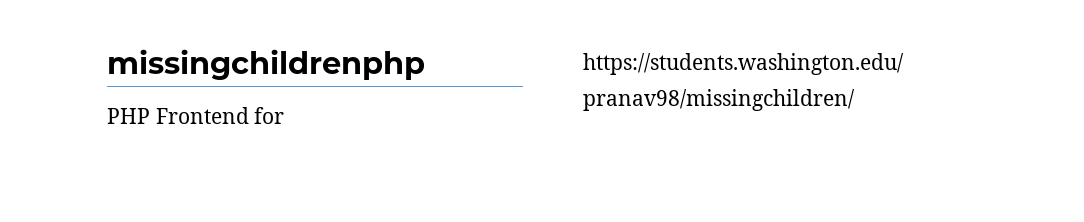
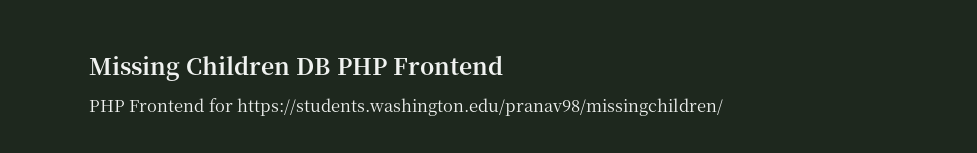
[107,49,425,80] missingchildrenphp -> [89,55,503,81] Missing Children DB PHP Frontend

